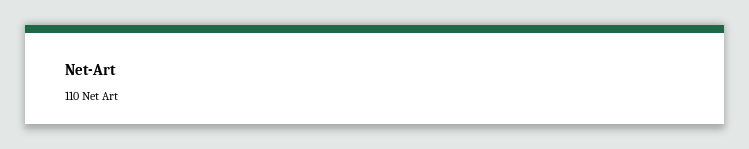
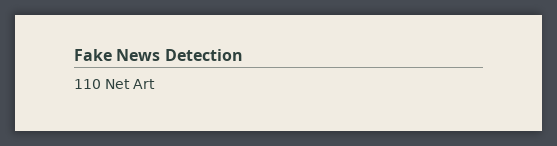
[65,64,116,75] Net-Art -> [74,49,243,61] Fake News Detection

